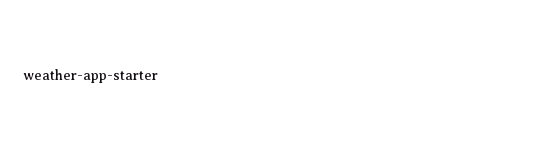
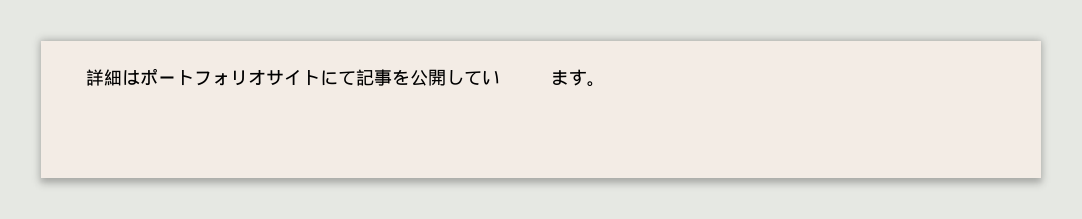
[23,69,158,83] weather-app-starter -> [86,68,605,87] 詳細はポートフォリオサイトにて記事を公開しています。

